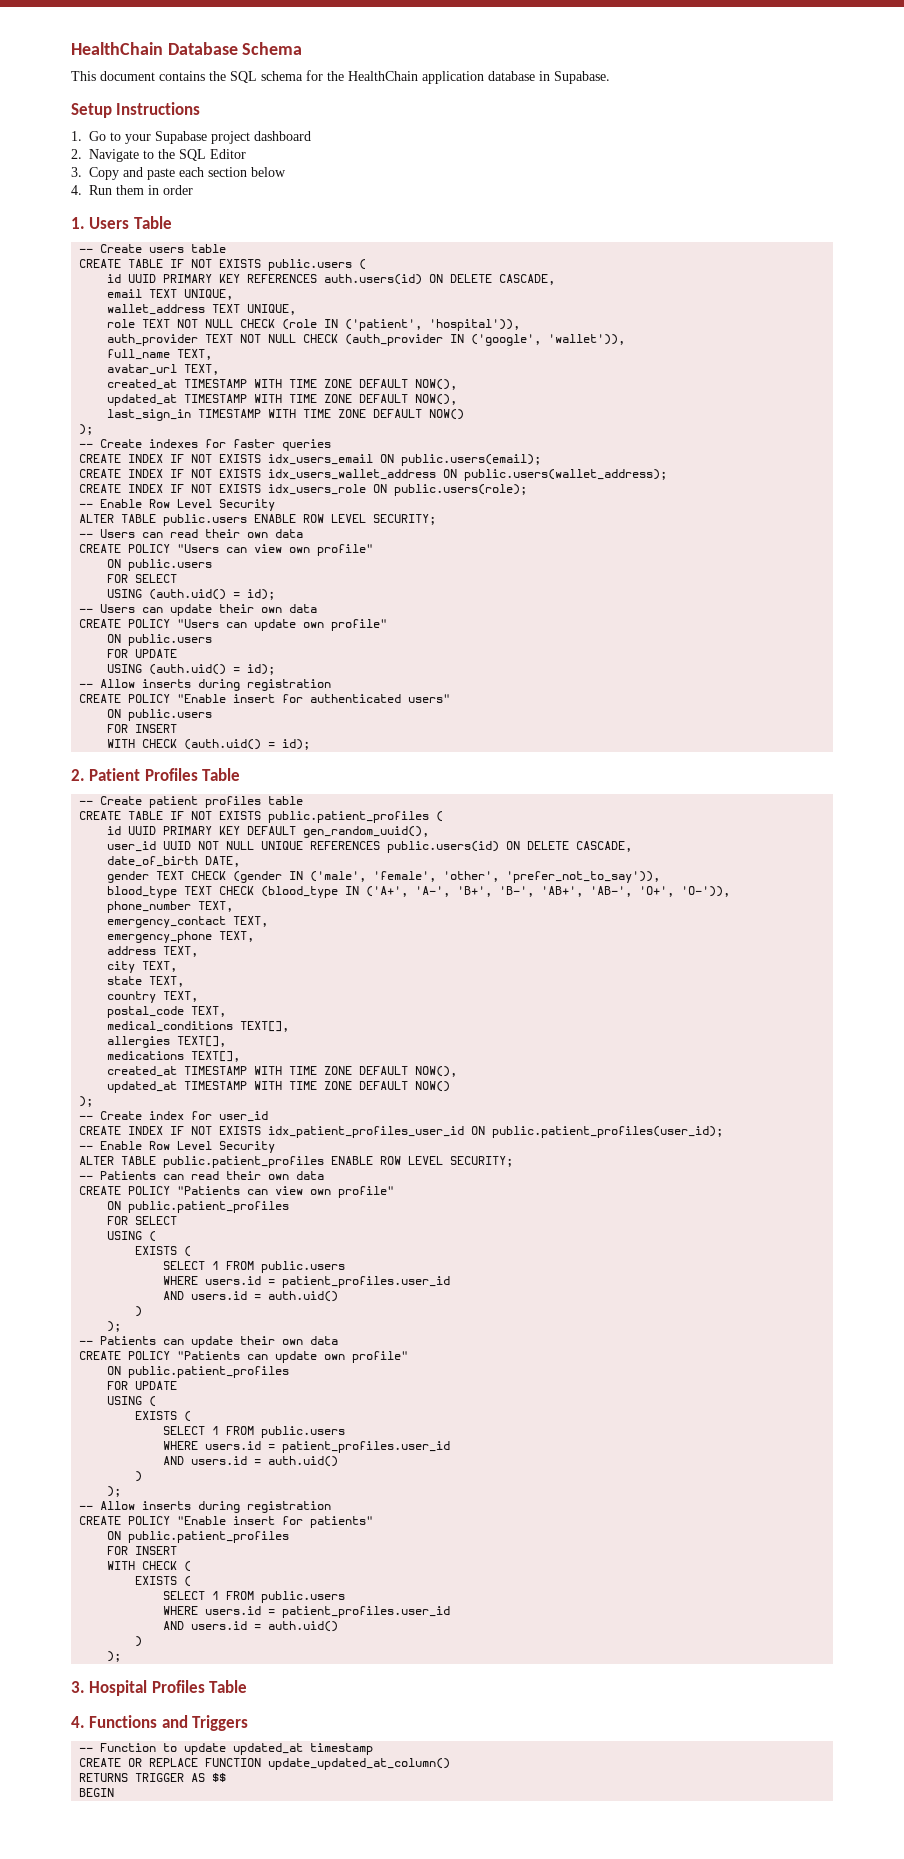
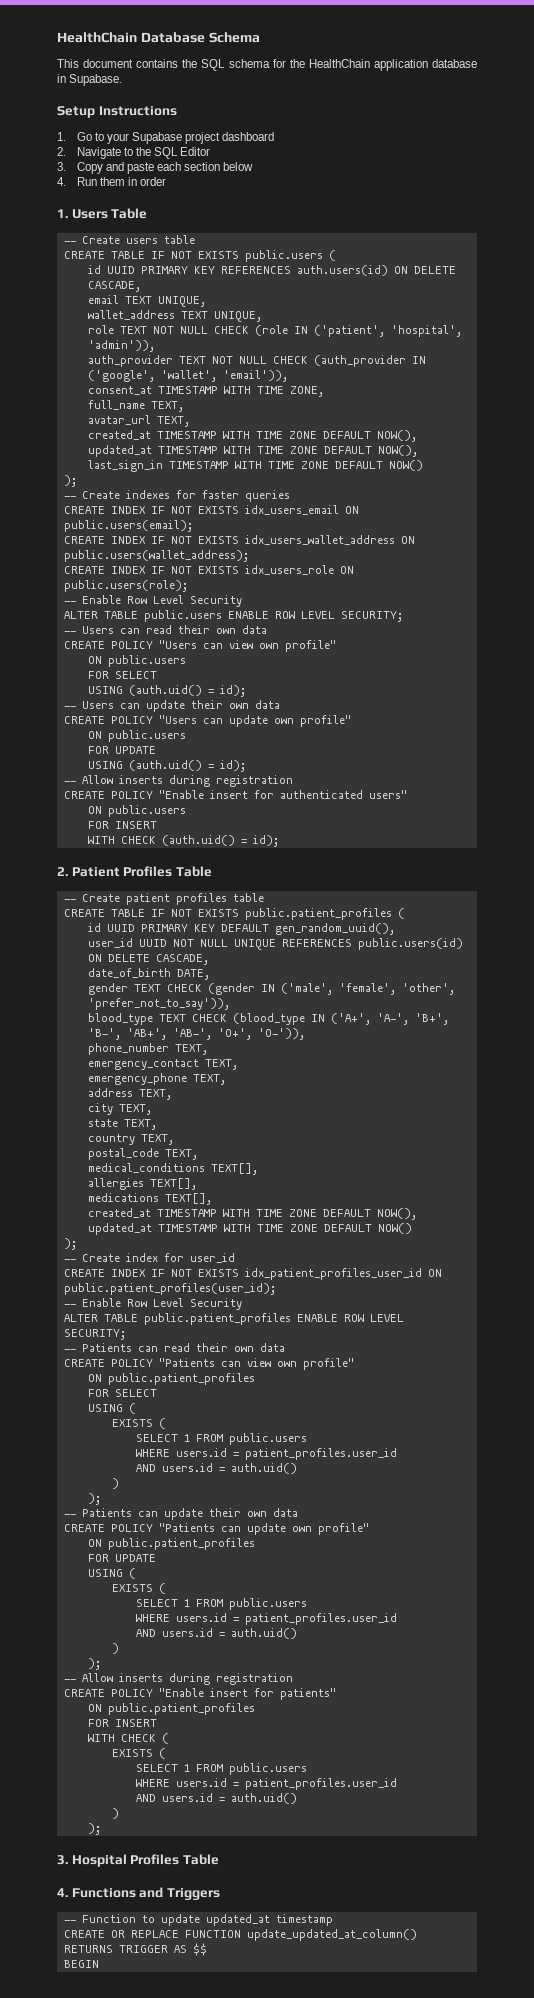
[429,319,521,331] 'hospital')), -> [390,325,462,337] [87,340,155,352] 'hospital', 'admin')),
[548,334,626,345] 'wallet')), -> [160,370,288,382] [87,386,324,397] 'wallet', 'email')), // consent_at TIMESTAMP WITH TIME ZONE,

